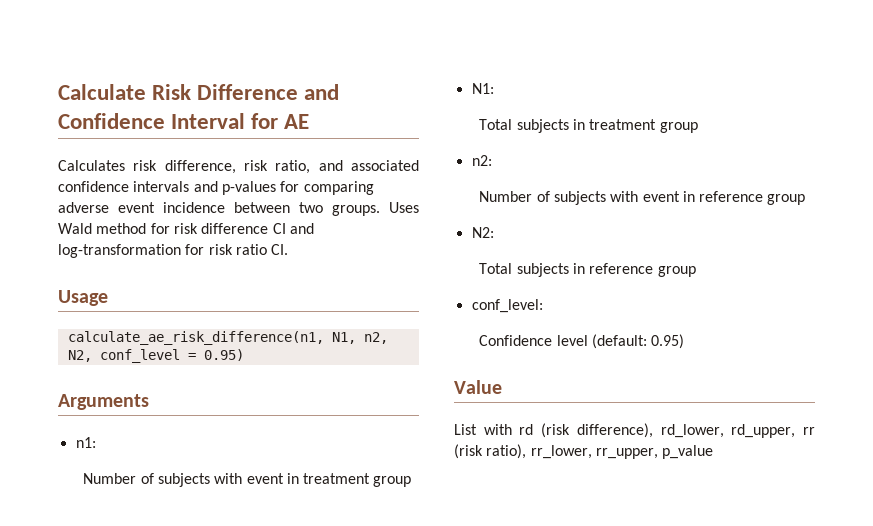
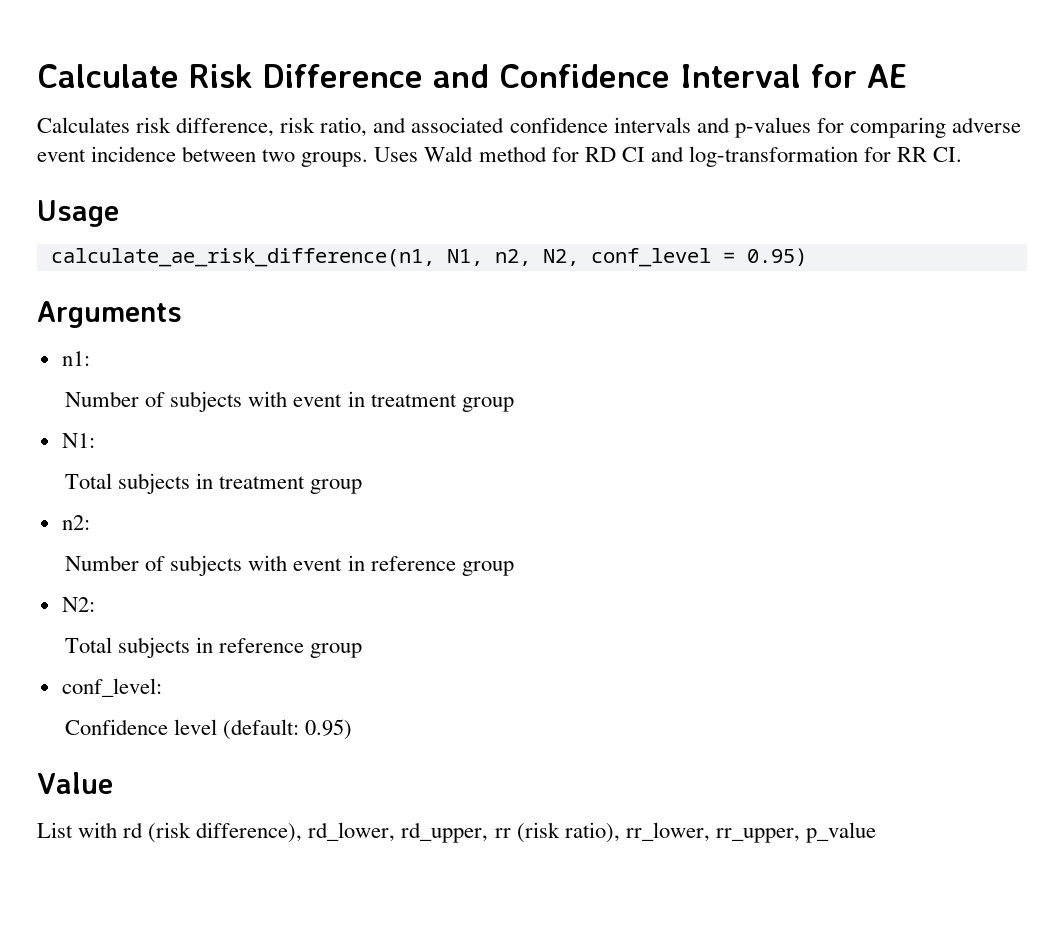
[173,223,269,234] risk difference -> [584,147,616,162] RD
[208,244,267,255] risk ratio -> [897,147,928,162] RR

